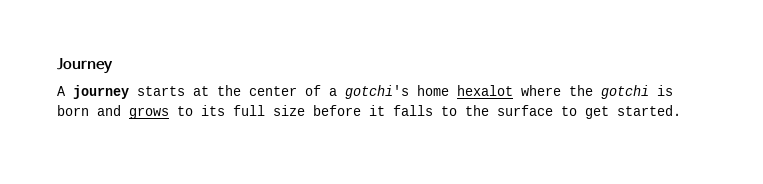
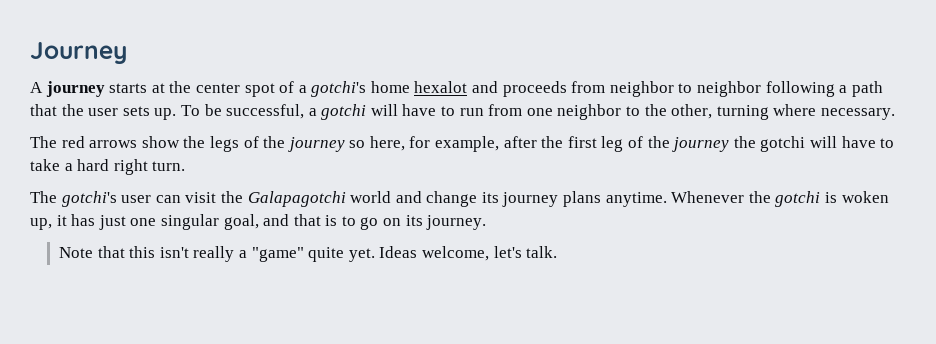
(297, 91) none -> [244,83,275,97] spot
[521,85,673,99] [57,105,681,119] where the gotchi is born and grows to its full size before it falls to the surface to get started. -> [472,81,883,97] [30,104,895,120] [30,136,895,152] [30,159,186,175] [30,191,889,207] [30,214,487,230] [59,246,558,262] and proceeds from neighbor to neighbor following a path that the user sets up. To be successful, a gotchi will have to run from one neighbor to the other, turning where necessary. // The red arrows show the legs of the journey so here, for example, after the first leg of the journey the gotchi will have to take a hard right turn. // The gotchi's user can visit the Galapagotchi world and change its journey plans anytime. Whenever the gotchi is woken up, it has just one singular goal, and that is to go on its journey. // Note that this isn't really a "game" quite yet. Ideas welcome, let's talk.

